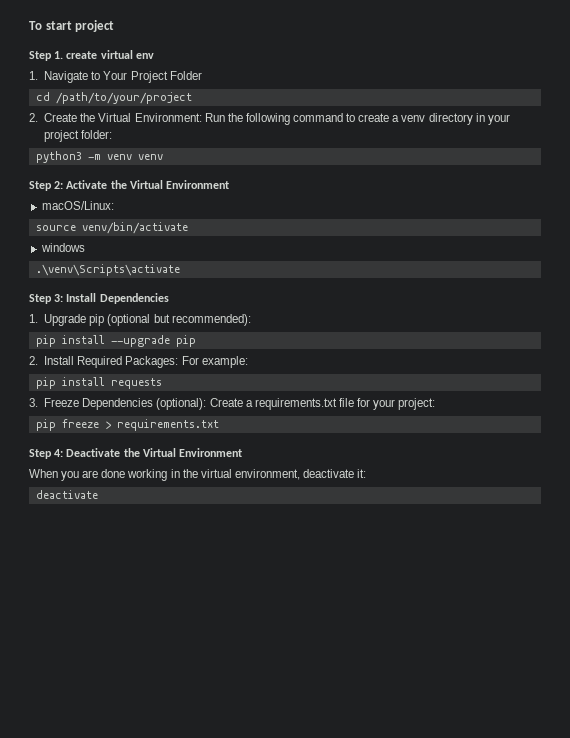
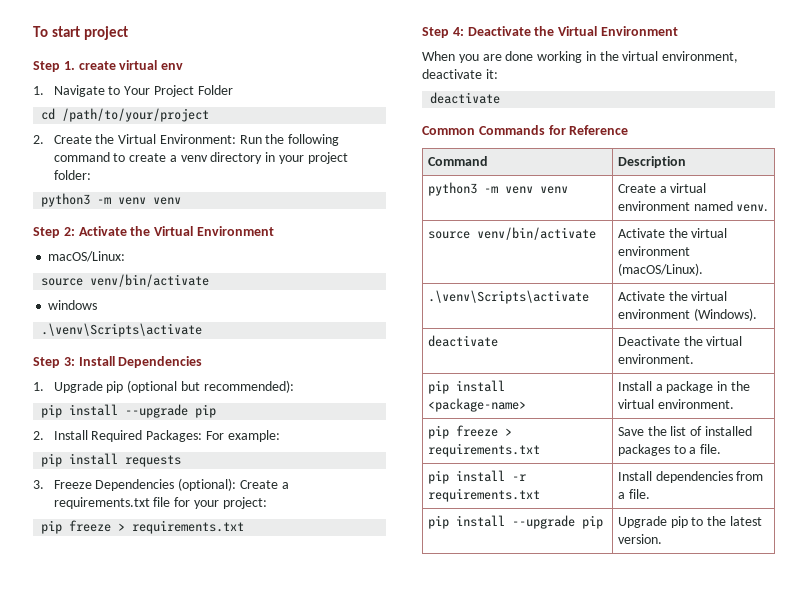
(98, 494) none -> [422,125,629,135] [427,156,488,166] [617,156,686,168] [427,182,568,196] [617,183,707,193] [617,201,769,212] [427,227,596,240] [617,228,728,238] [617,246,690,256] [617,263,703,276] [427,290,589,304] [617,291,728,301] [617,308,757,321] [427,335,498,347] [617,336,743,346] [617,354,694,364] [427,380,505,394] [427,398,526,412] [617,381,751,393] [617,399,734,409] [427,425,512,439] [427,443,540,457] [617,426,753,436] [617,444,722,456] [427,470,526,484] [427,488,540,502] [617,471,764,483] [617,489,650,499] [427,515,603,529] [617,516,763,528] [617,534,662,544] // Common Commands for Reference // Command | Description // python3 -m venv venv | Create a virtual environment named venv. // source venv/bin/activate | Activate the virtual environment (macOS/Linux). // .\venv\Scripts\activate | Activate the virtual environment (Windows). // deactivate | Deactivate the virtual environment. // pip install <package-name> | Install a package in the virtual environment. // pip freeze > requirements.txt | Save the list of installed packages to a file. // pip install -r requirements.txt | Install dependencies from a file. // pip install --upgrade pip | Upgrade pip to the latest version.

